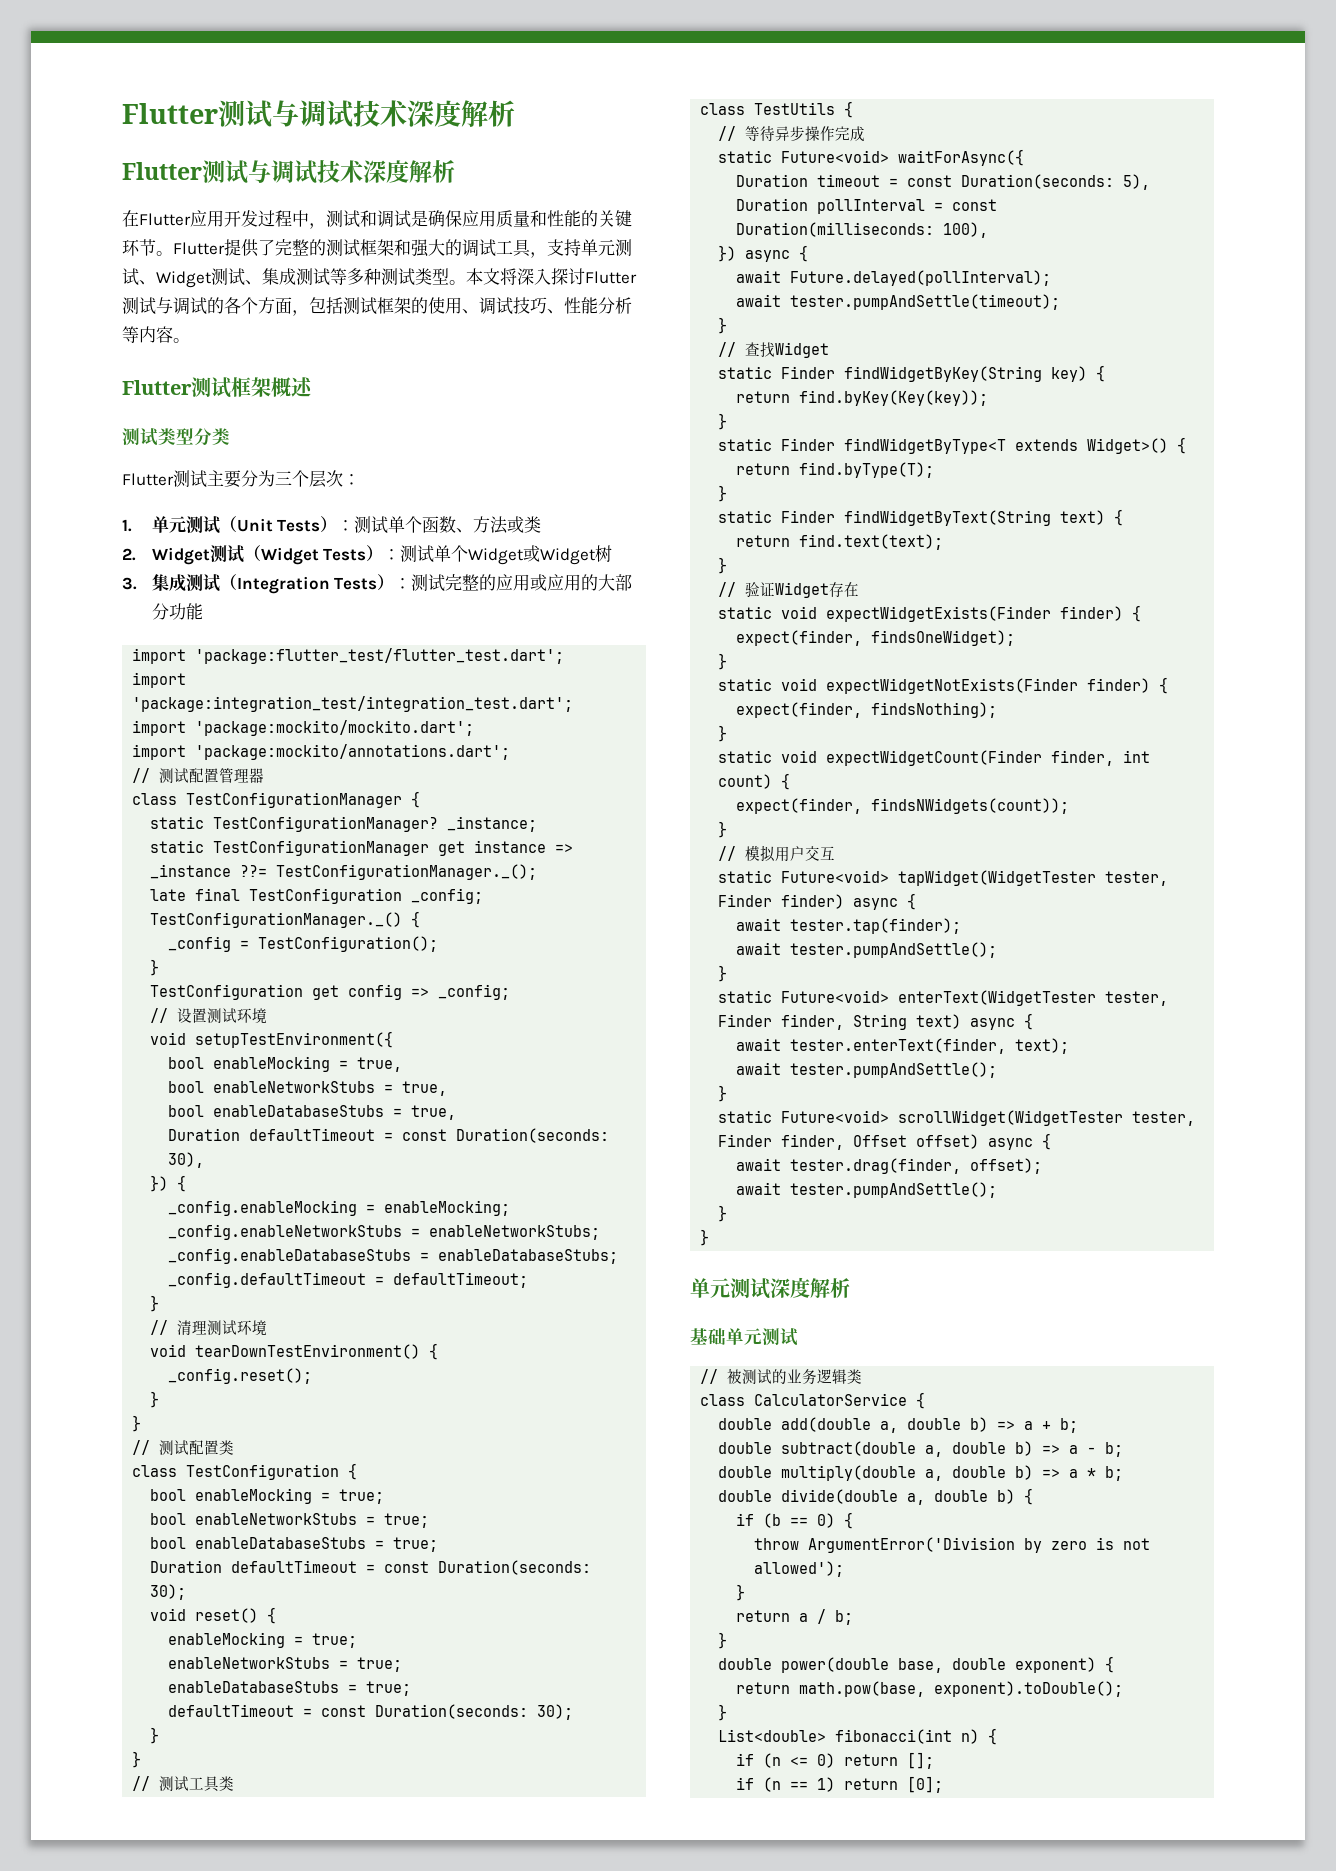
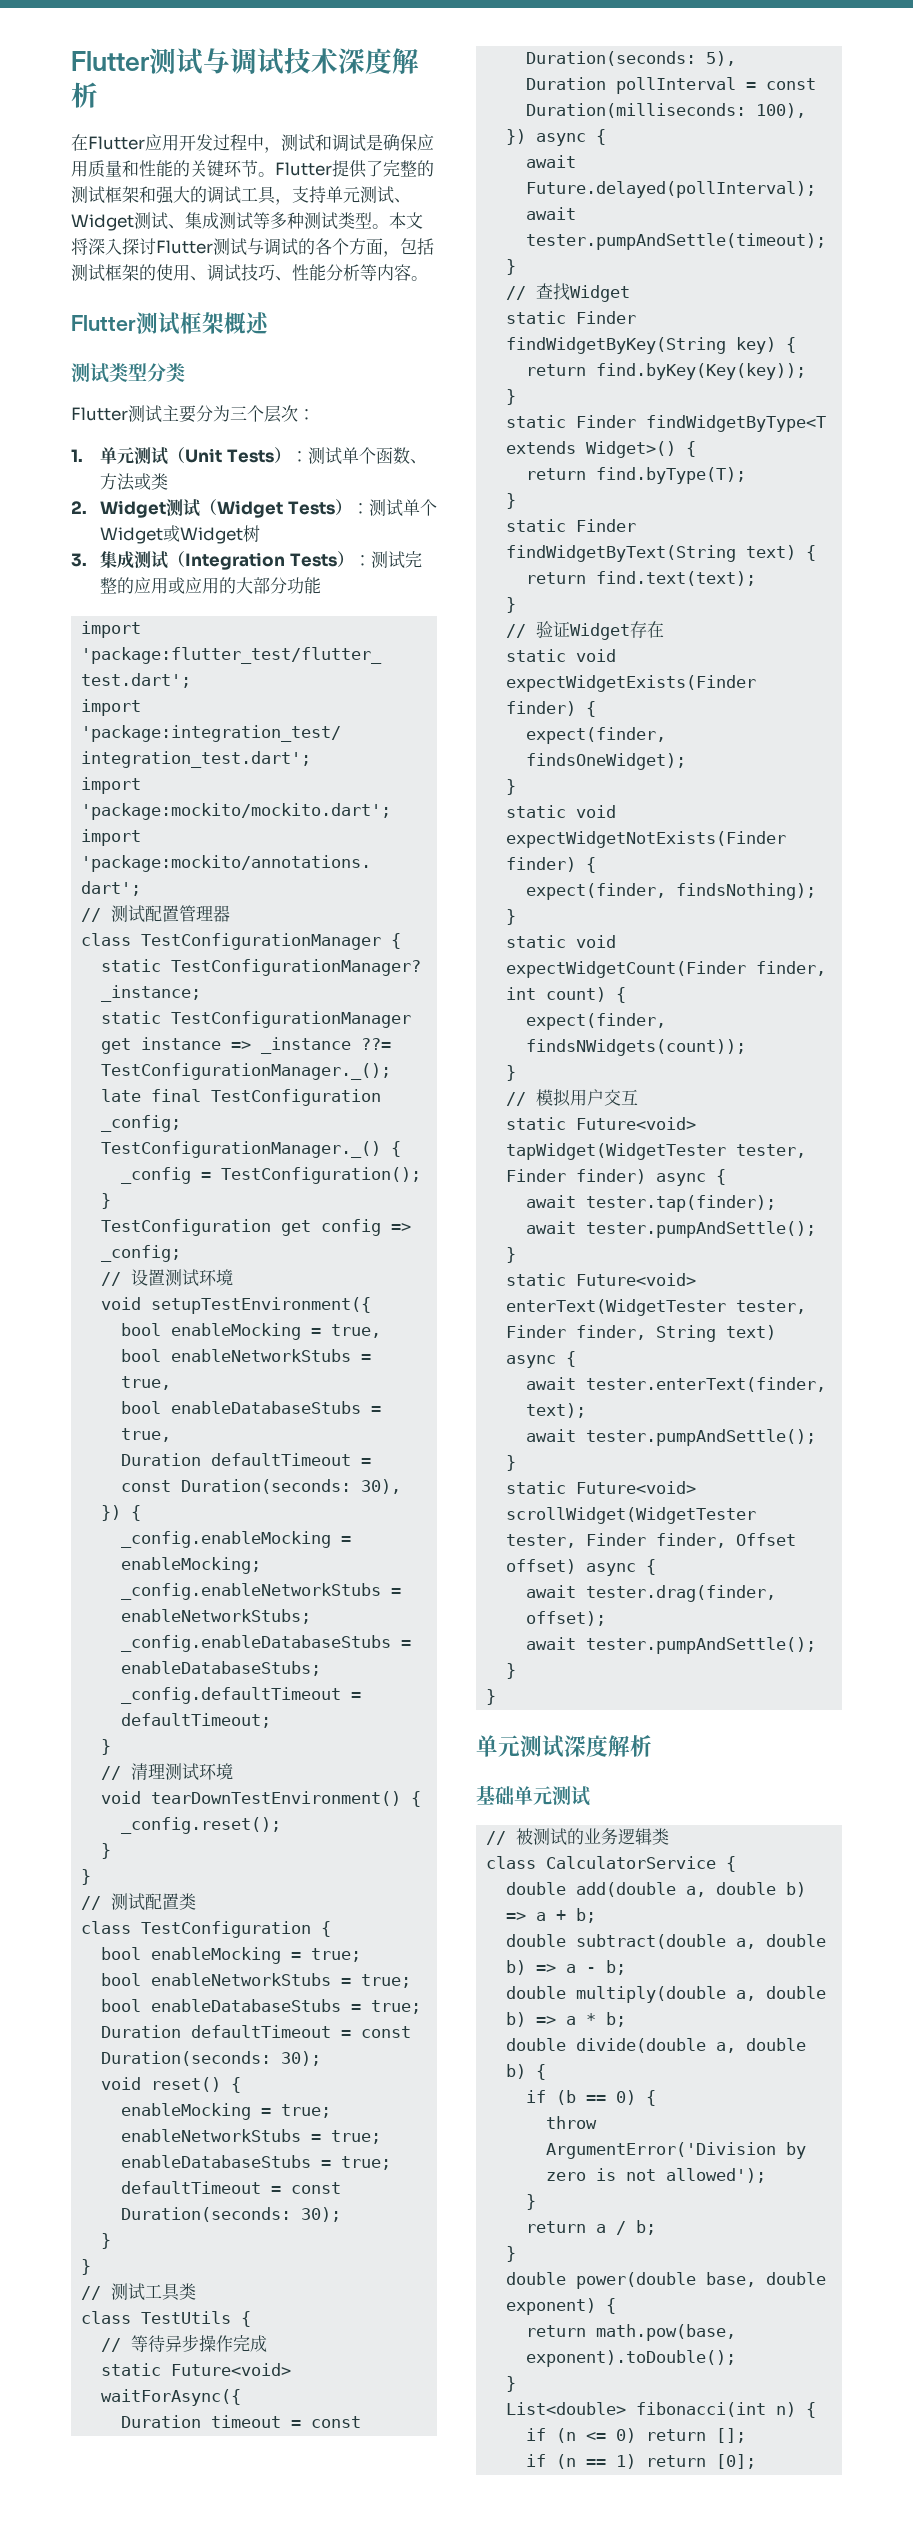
[122,100,515,128] [122,160,455,184] Flutter测试与调试技术深度解析 // Flutter测试与调试技术深度解析 -> [71,47,419,75] [71,82,98,108] Flutter测试与调试技术深度解析

